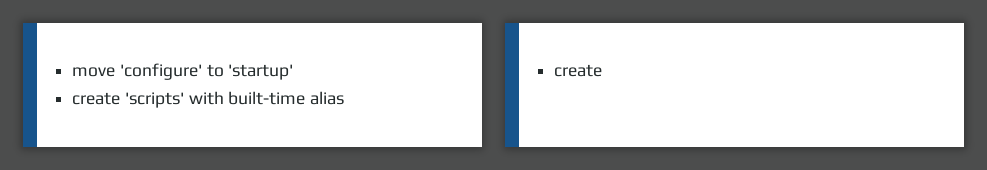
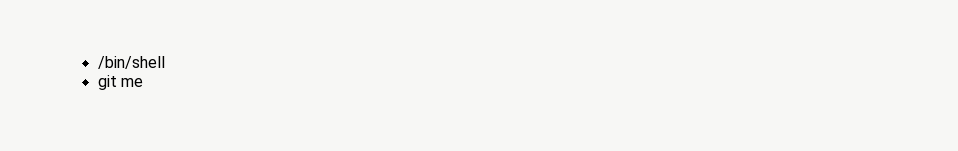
[72,63,294,80] [72,91,345,108] [554,64,603,77] move 'configure' to 'startup' // create 'scripts' with built-time alias // create -> [97,56,165,69] [97,75,143,90] /bin/shell // git me

